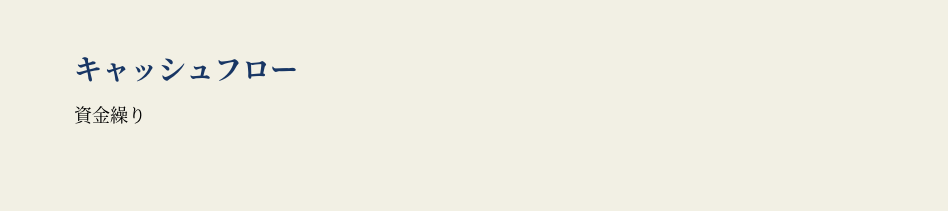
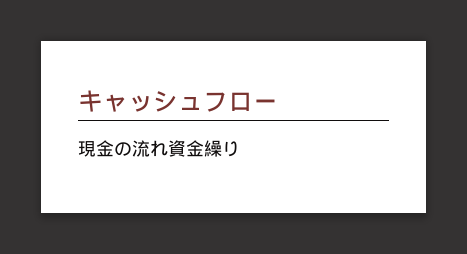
(298, 73) none -> [78,140,168,157] 現金の流れ

